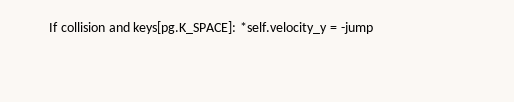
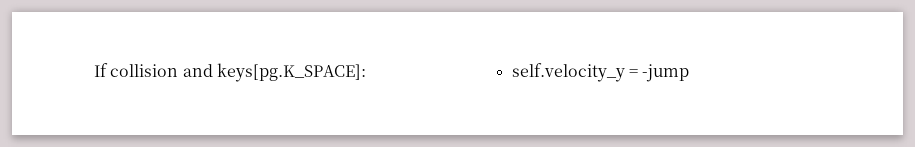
[240,22,328,34] *self.velocity_y -> [511,63,625,82] // self.velocity_y

